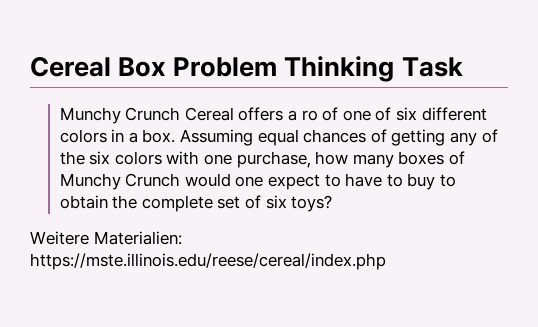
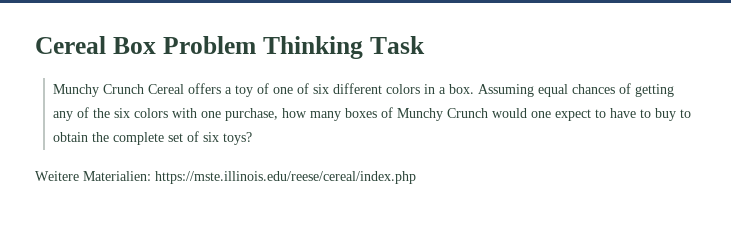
[301,110,318,121] ro -> [234,85,253,97] toy

